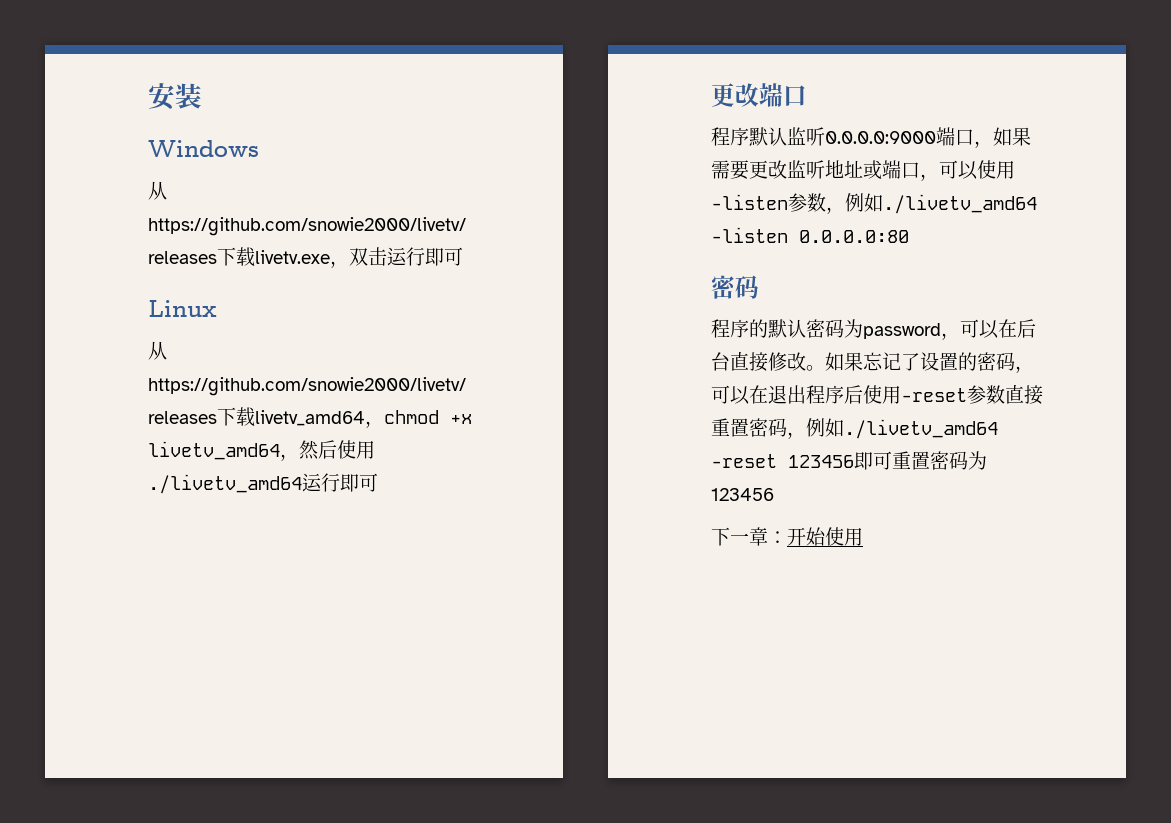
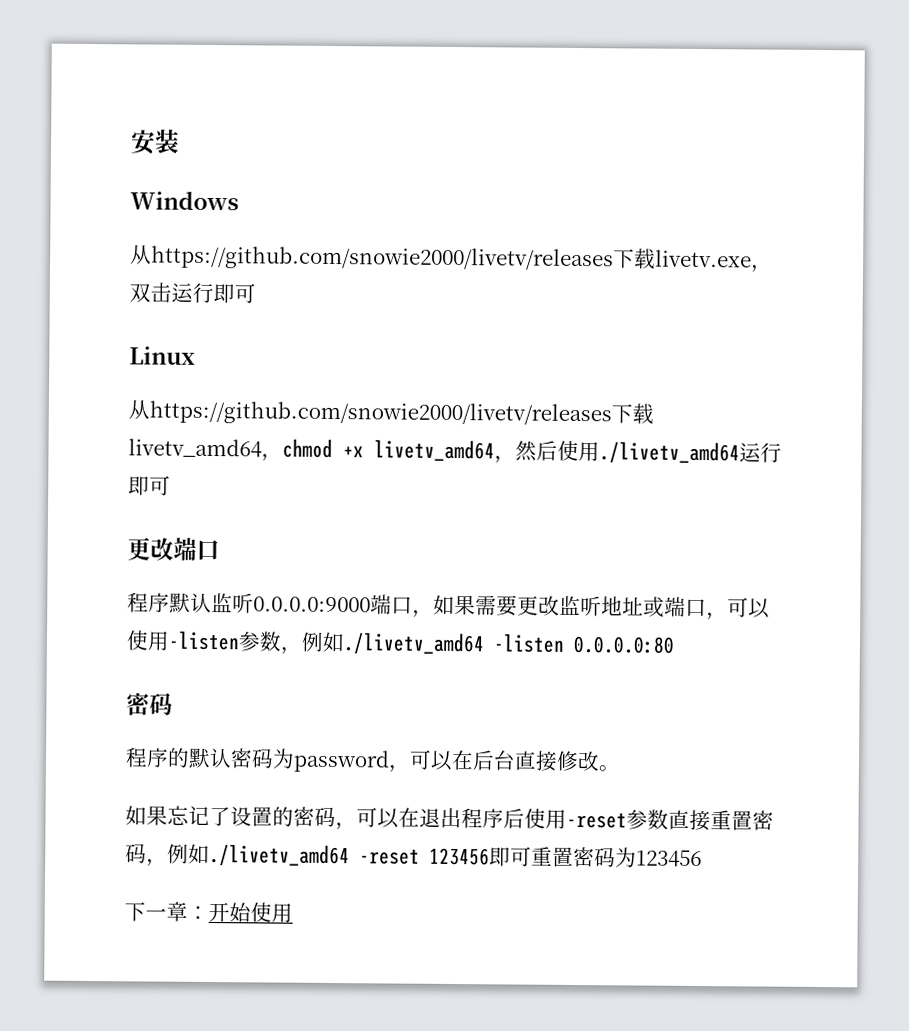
(825, 368) none -> (620, 768) //

